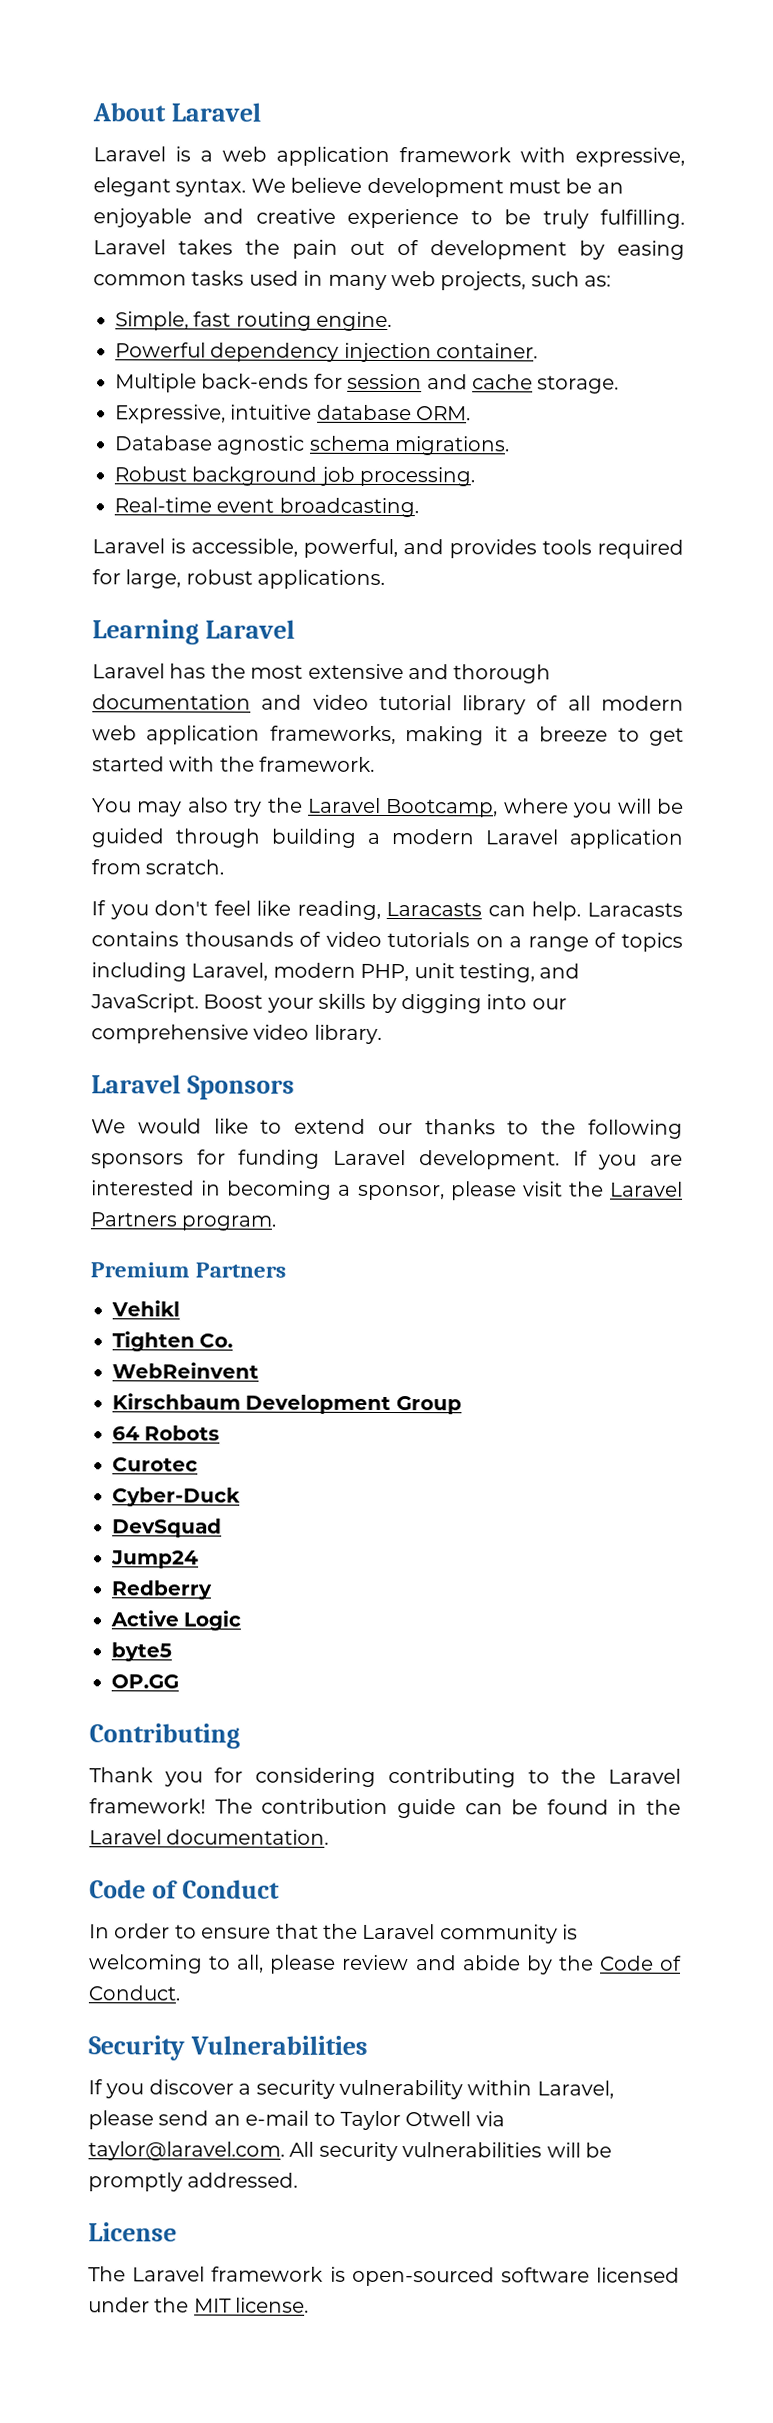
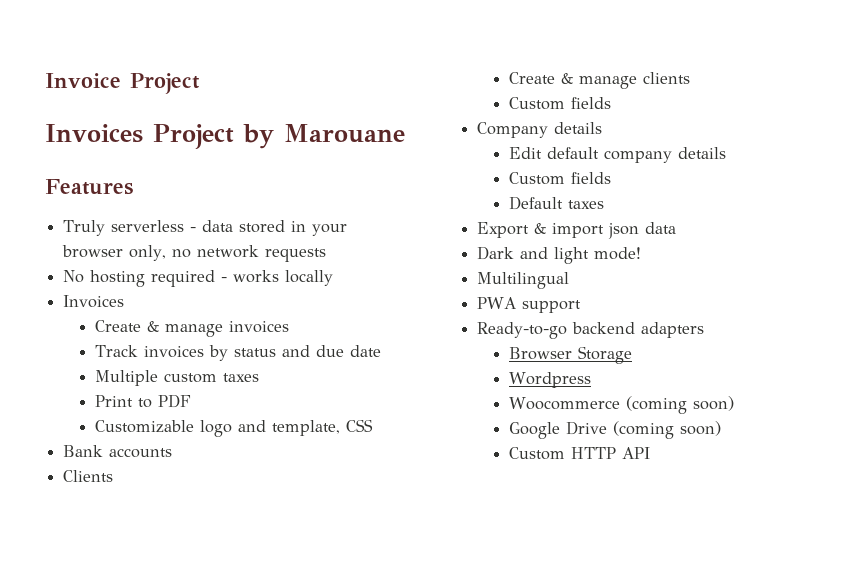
[92,102,262,122] [93,146,685,167] [93,177,624,198] [93,208,686,229] [93,239,685,260] [93,270,612,291] [115,311,393,332] [115,342,539,363] [115,373,620,394] [115,404,472,424] [114,435,511,456] [114,466,476,487] [114,497,419,518] [92,538,684,559] [92,569,386,589] [92,619,296,645] [92,663,552,684] [92,694,684,715] [92,725,684,746] [92,756,376,772] [92,797,684,818] [91,828,684,849] [91,859,225,875] [91,900,683,921] [91,931,683,952] [91,962,581,983] [90,993,567,1014] [91,1024,382,1044] [91,1074,296,1100] [91,1118,683,1139] [91,1149,683,1170] [91,1180,683,1201] [90,1212,277,1231] [90,1262,287,1278] [111,1300,180,1317] [112,1331,234,1352] [112,1362,259,1379] [112,1393,462,1415] [112,1425,221,1441] [112,1457,198,1472] [112,1487,241,1507] [112,1518,222,1538] [111,1550,199,1569] [111,1580,213,1600] [110,1610,242,1631] [111,1642,172,1662] [111,1674,179,1689] [89,1723,240,1749] [89,1767,681,1788] [89,1798,681,1819] [89,1829,330,1845] [89,1879,281,1899] [89,1923,579,1944] [89,1954,683,1975] [88,1985,180,2001] [88,2035,369,2061] [88,2079,614,2100] [88,2110,505,2131] [88,2141,612,2162] [88,2172,299,2192] [88,2222,177,2242] [88,2266,680,2287] [88,2297,310,2313] About Laravel // Laravel is a web application framework with expressive, elegant syntax. We believe development must be an enjoyable and creative experience to be truly fulfilling. Laravel takes the pain out of development by easing common tasks used in many web projects, such as: // Simple, fast routing engine. // Powerful dependency injection container. // Multiple back-ends for session and cache storage. // Expressive, intuitive database ORM. // Database agnostic schema migrations. // Robust background job processing. // Real-time event broadcasting. // Laravel is accessible, powerful, and provides tools required for large, robust applications. // Learning Laravel // Laravel has the most extensive and thorough documentation and video tutorial library of all modern web application frameworks, making it a breeze to get started with the framework. // You may also try the Laravel Bootcamp, where you will be guided through building a modern Laravel application from scratch. // If you don't feel like reading, Laracasts can help. Laracasts contains thousands of video tutorials on a range of topics including Laravel, modern PHP, unit testing, and JavaScript. Boost your skills by digging into our comprehensive video library. // Laravel Sponsors // We would like to extend our thanks to the following sponsors for funding Laravel development. If you are interested in becoming a sponsor, please visit the Laravel Partners program. // Premium Partners // Vehikl // Tighten Co. // WebReinvent // Kirschbaum Development Group // 64 Robots // Curotec // Cyber-Duck // DevSquad // Jump24 // Redberry // Active Logic // byte5 // OP.GG // Contributing // Thank you for considering contributing to the Laravel framework! The contribution guide can be found in the Laravel documentation. // Code of Conduct // In order to ensure that the Laravel community is welcoming to all, please review and abide by the Code of Conduct. // Security Vulnerabilities // If you discover a security vulnerability within Laravel, please send an e-mail to Taylor Otwell via taylor@laravel.com. All security vulnerabilities will be promptly addressed. // License // The Laravel framework is open-sourced software licensed under the MIT license. -> [45,73,200,94] [45,124,405,149] [45,179,133,195] [63,220,348,236] [62,245,327,262] [63,270,334,287] [63,295,125,308] [94,320,289,337] [94,345,381,361] [94,370,259,386] [94,394,191,408] [94,419,373,437] [63,445,173,458] [63,470,114,482] [508,72,690,89] [508,97,611,110] [477,122,603,138] [508,147,726,163] [508,172,611,185] [508,196,604,210] [477,222,677,239] [477,246,642,264] [477,272,570,289] [477,297,582,313] [477,322,705,339] [508,346,632,364] [508,372,591,388] [508,396,734,414] [508,421,721,439] [508,447,650,460] Invoice Project // Invoices Project by Marouane // Features // Truly serverless - data stored in your browser only, no network requests // No hosting required - works locally // Invoices // Create & manage invoices // Track invoices by status and due date // Multiple custom taxes // Print to PDF // Customizable logo and template, CSS // Bank accounts // Clients // Create & manage clients // Custom fields // Company details // Edit default company details // Custom fields // Default taxes // Export & import json data // Dark and light mode! // Multilingual // PWA support // Ready-to-go backend adapters // Browser Storage // Wordpress // Woocommerce (coming soon) // Google Drive (coming soon) // Custom HTTP API

